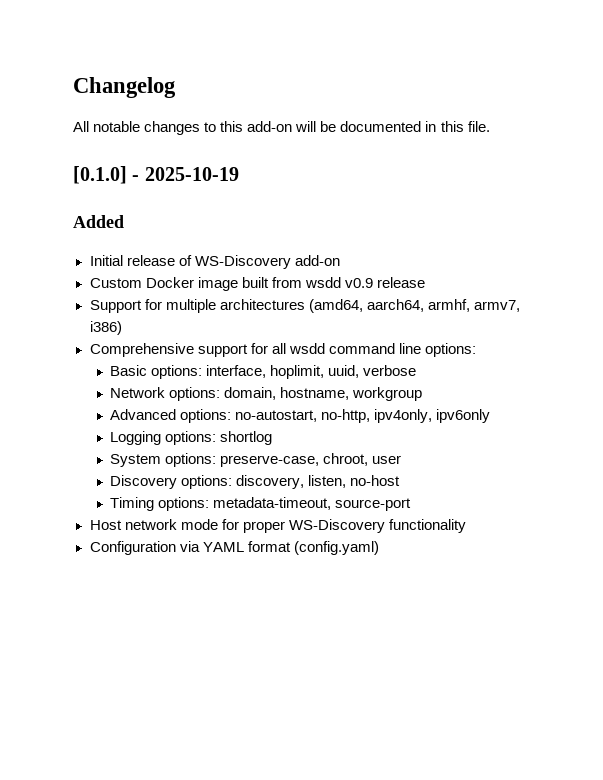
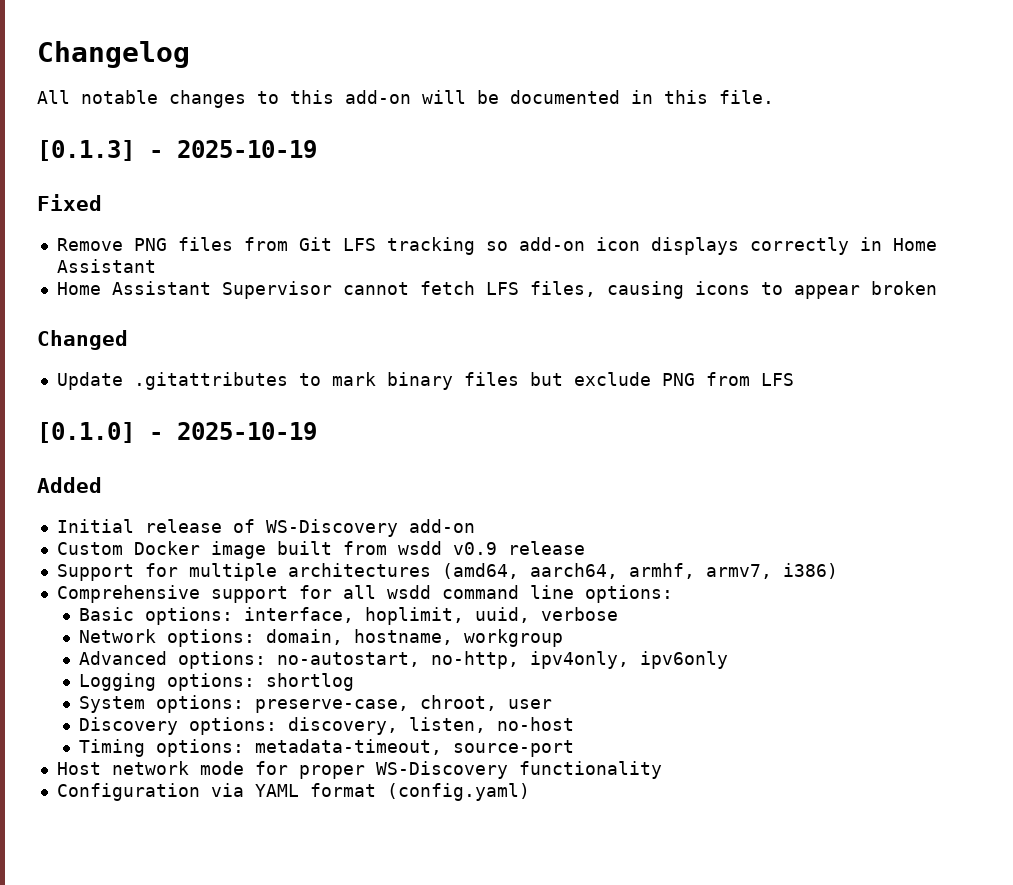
(490, 126) none -> [37,140,317,161] [37,194,102,211] [56,237,937,255] [56,259,156,273] [56,281,937,299] [37,330,128,350] [56,372,794,390] // [0.1.3] - 2025-10-19 // Fixed // Remove PNG files from Git LFS tracking so add-on icon displays correctly in Home Assistant // Home Assistant Supervisor cannot fetch LFS files, causing icons to appear broken // Changed // Update .gitattributes to mark binary files but exclude PNG from LFS

